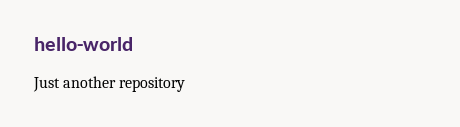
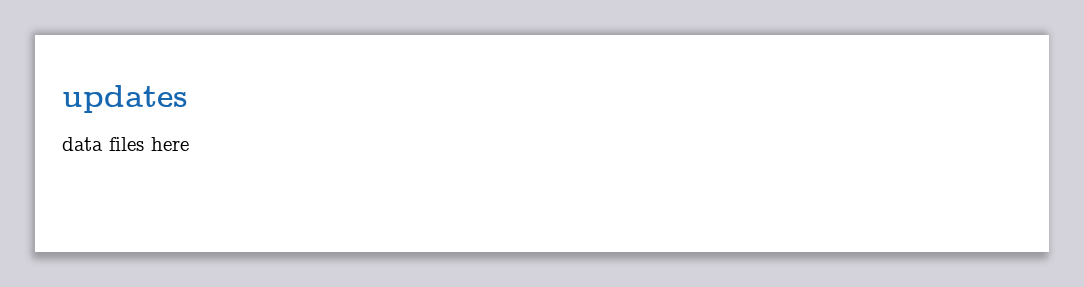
[34,37,133,51] [33,76,186,92] hello-world // Just another repository -> [62,85,188,113] [62,137,189,151] updates // data files here

